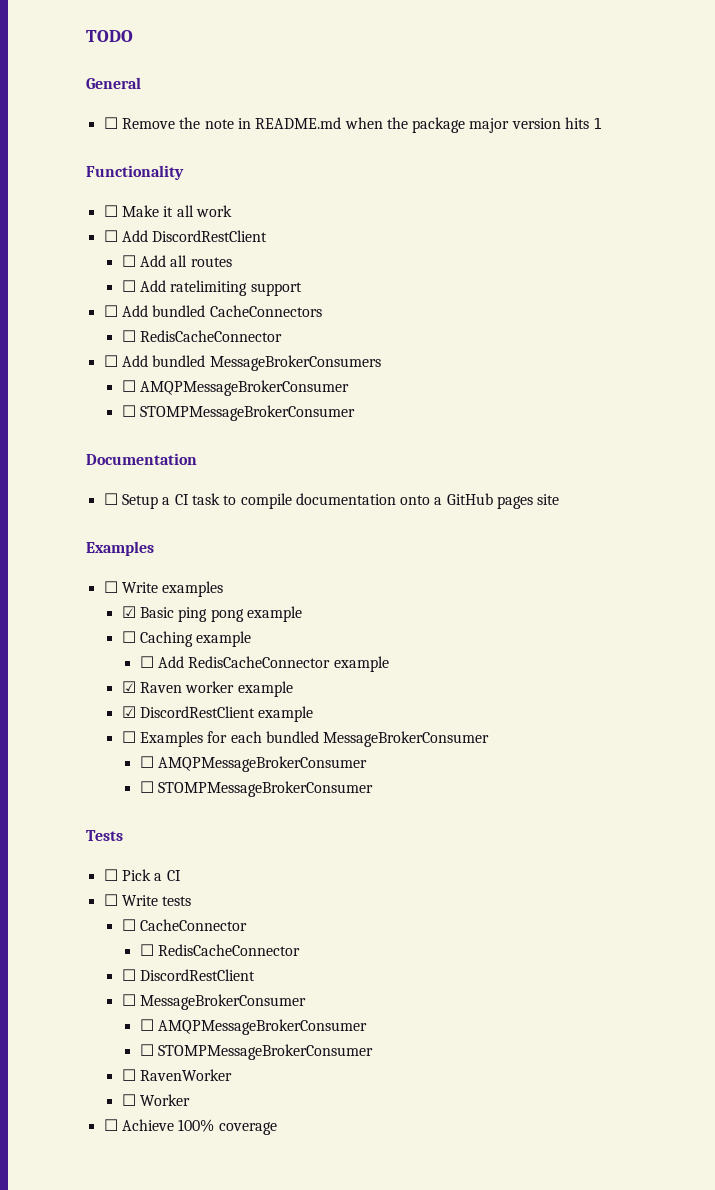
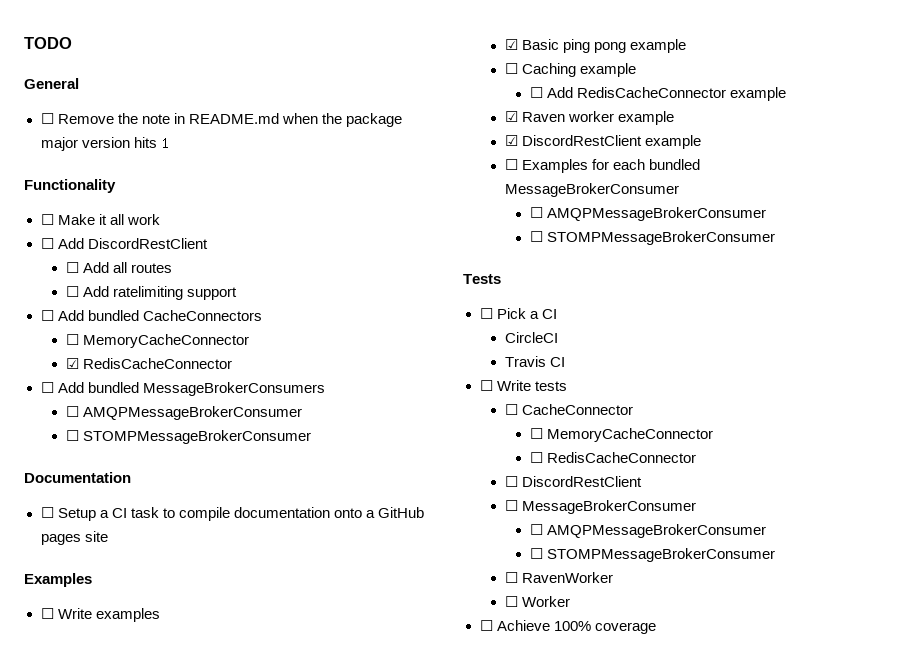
(136, 336) none -> [82,334,249,348] [65,358,79,369] MemoryCacheConnector // ☑
(181, 875) none -> [504,332,558,343] [504,356,565,367] // CircleCI // Travis CI
(247, 925) none -> [529,428,713,442] // ☐ MemoryCacheConnector

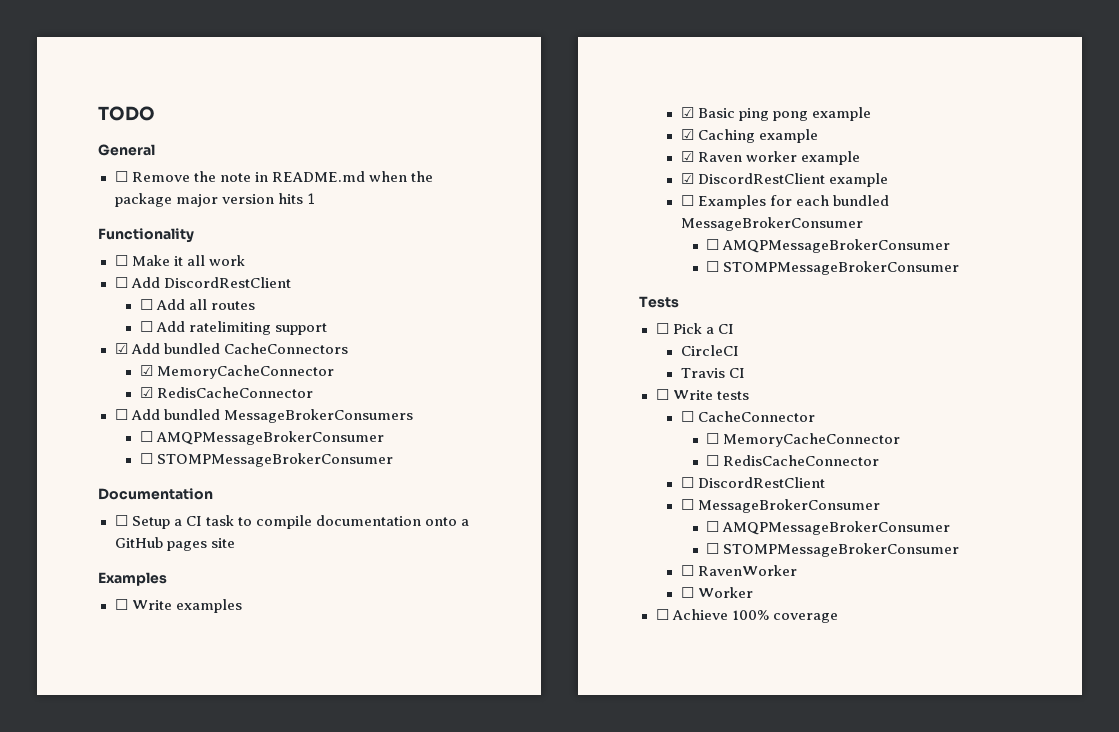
[40,310,54,321] ☐ -> [114,343,128,354] ☑
[65,334,79,345] ☐ -> [139,365,153,376] ☑
[504,63,518,74] ☐ -> [680,129,694,140] ☑
[529,87,786,101] // ☐ Add RedisCacheConnector example -> (818, 136) none

